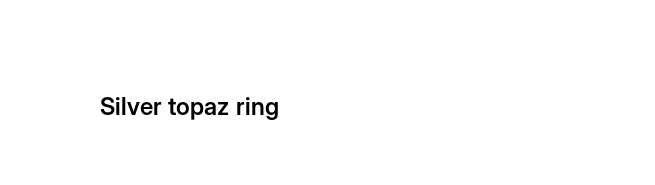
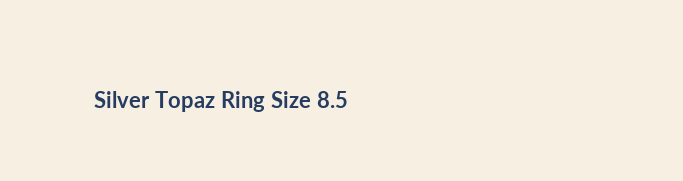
[168,97,279,120] topaz ring -> [154,91,348,112] Topaz Ring Size 8.5

